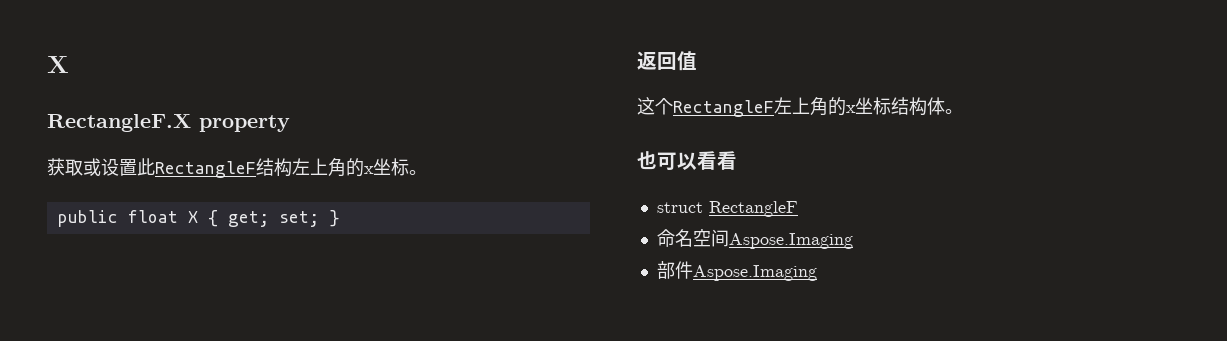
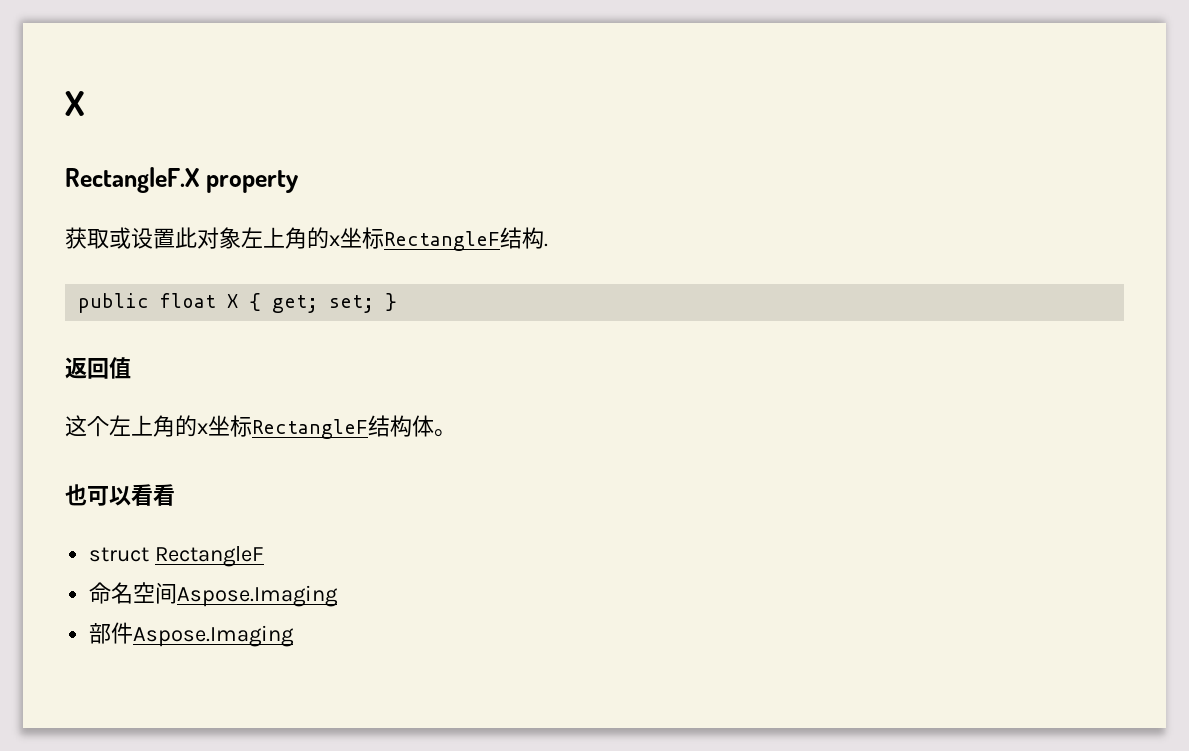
[155,158,427,178] RectangleF结构左上角的x坐标。 -> [197,227,548,251] 对象左上角的x坐标RectangleF结构.
[673,97,891,117] RectangleF左上角的x坐标 -> [109,415,368,439] 左上角的x坐标RectangleF

